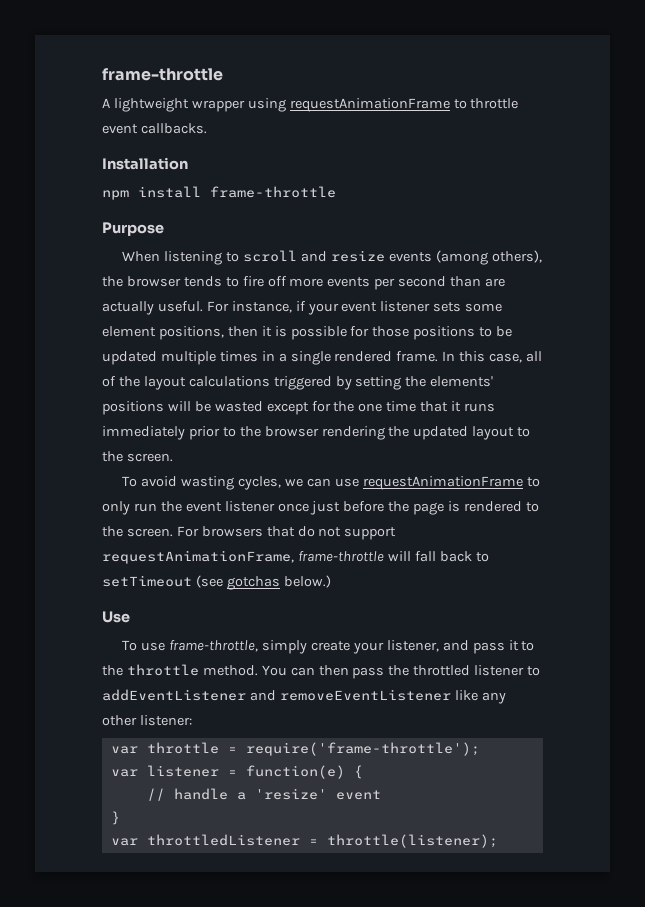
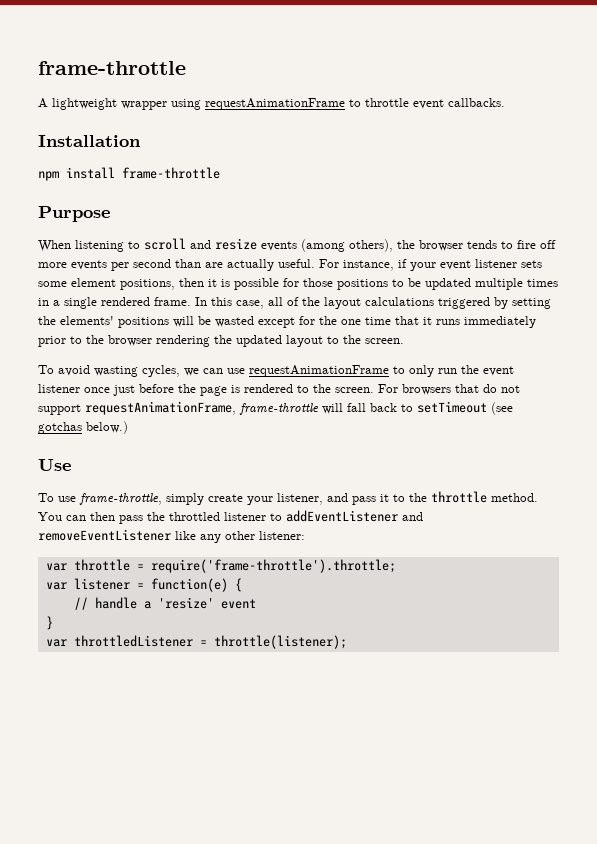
[245,742,480,756] require('frame-throttle'); -> [150,559,396,573] require('frame-throttle').throttle;

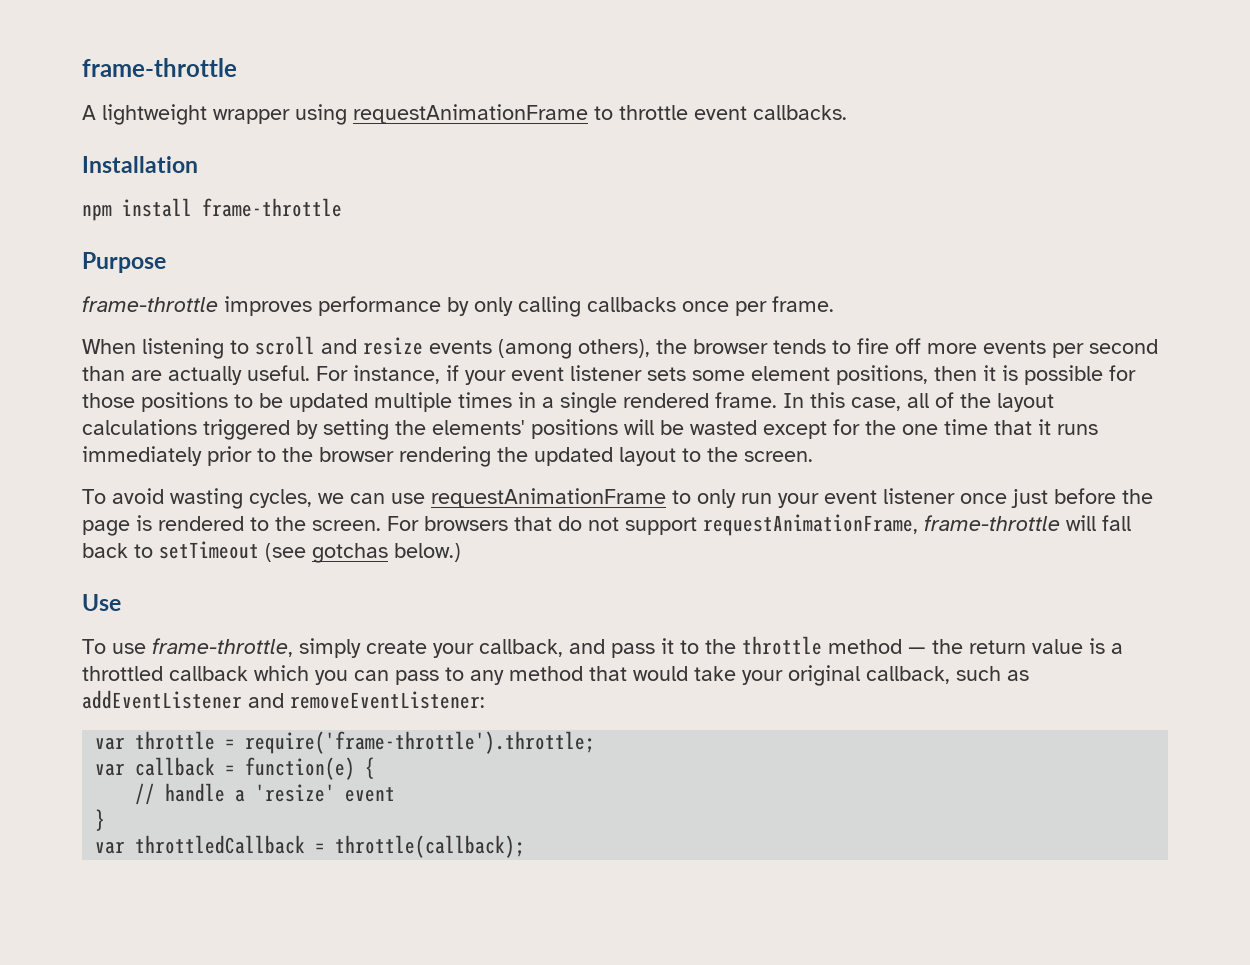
(110, 214) none -> [82,296,834,317] // frame-throttle improves performance by only calling callbacks once per frame.
[461,365,479,374] the -> [778,493,819,508] your
[277,493,323,505] listener, -> [479,639,563,657] callback,
[491,493,538,502] [38,510,423,524] [38,529,305,543] method. You can then pass the throttled listener to addEventListener and removeEventListener like any other listener: -> [828,638,1123,654] [82,665,1029,686] [82,690,485,709] method — the return value is a throttled callback which you can pass to any method that would take your original callback, such as addEventListener and removeEventListener:
[73,578,130,590] listener -> [135,757,216,776] callback
[73,635,347,649] throttledListener = throttle(listener); -> [135,835,526,858] throttledCallback = throttle(callback);

